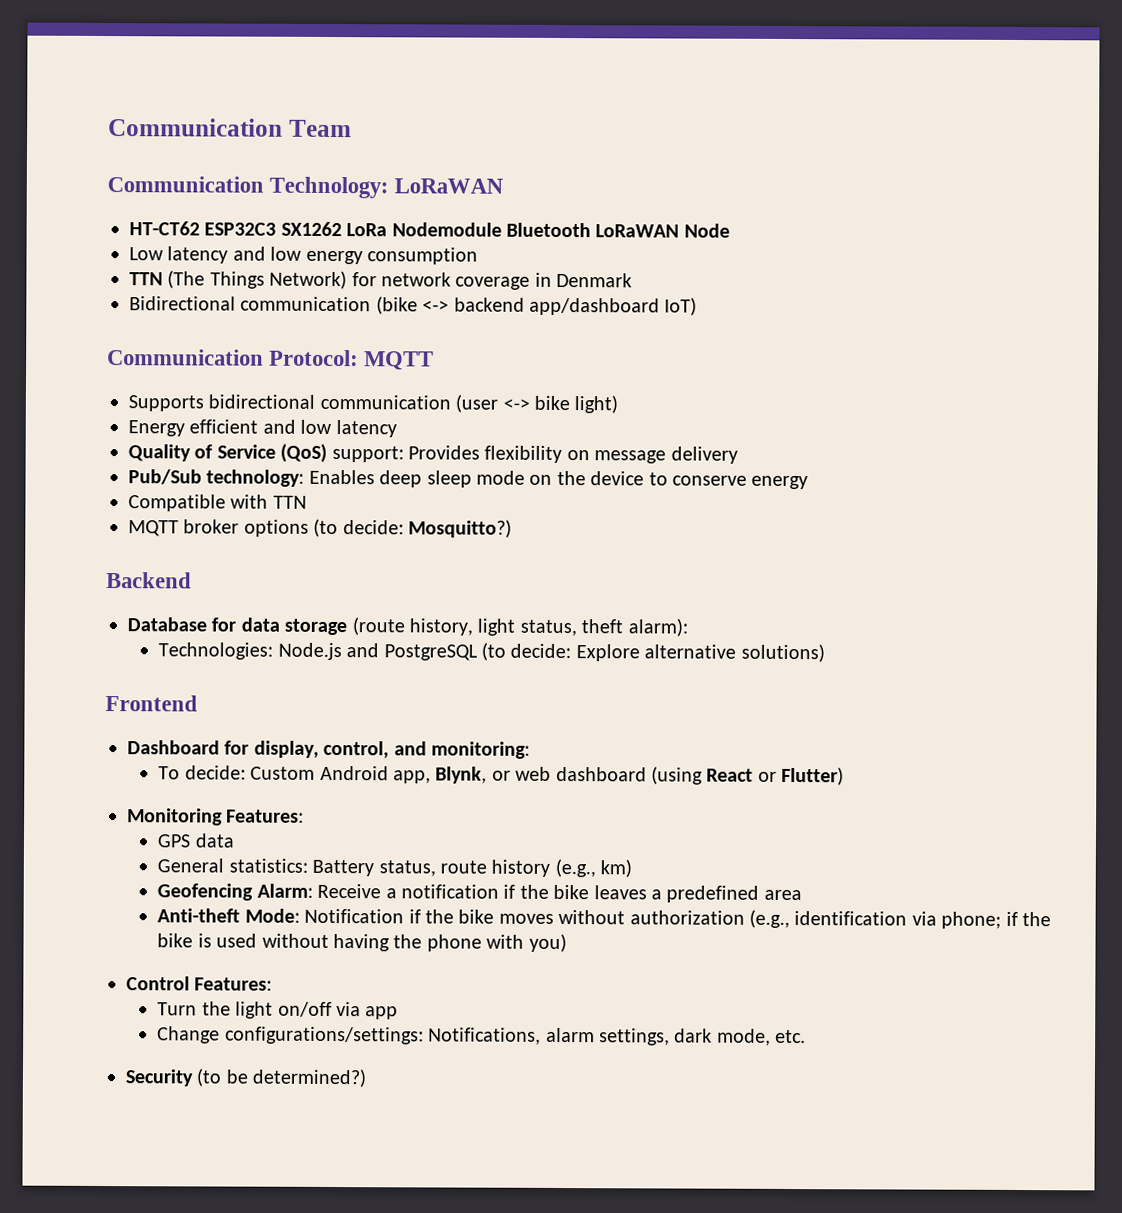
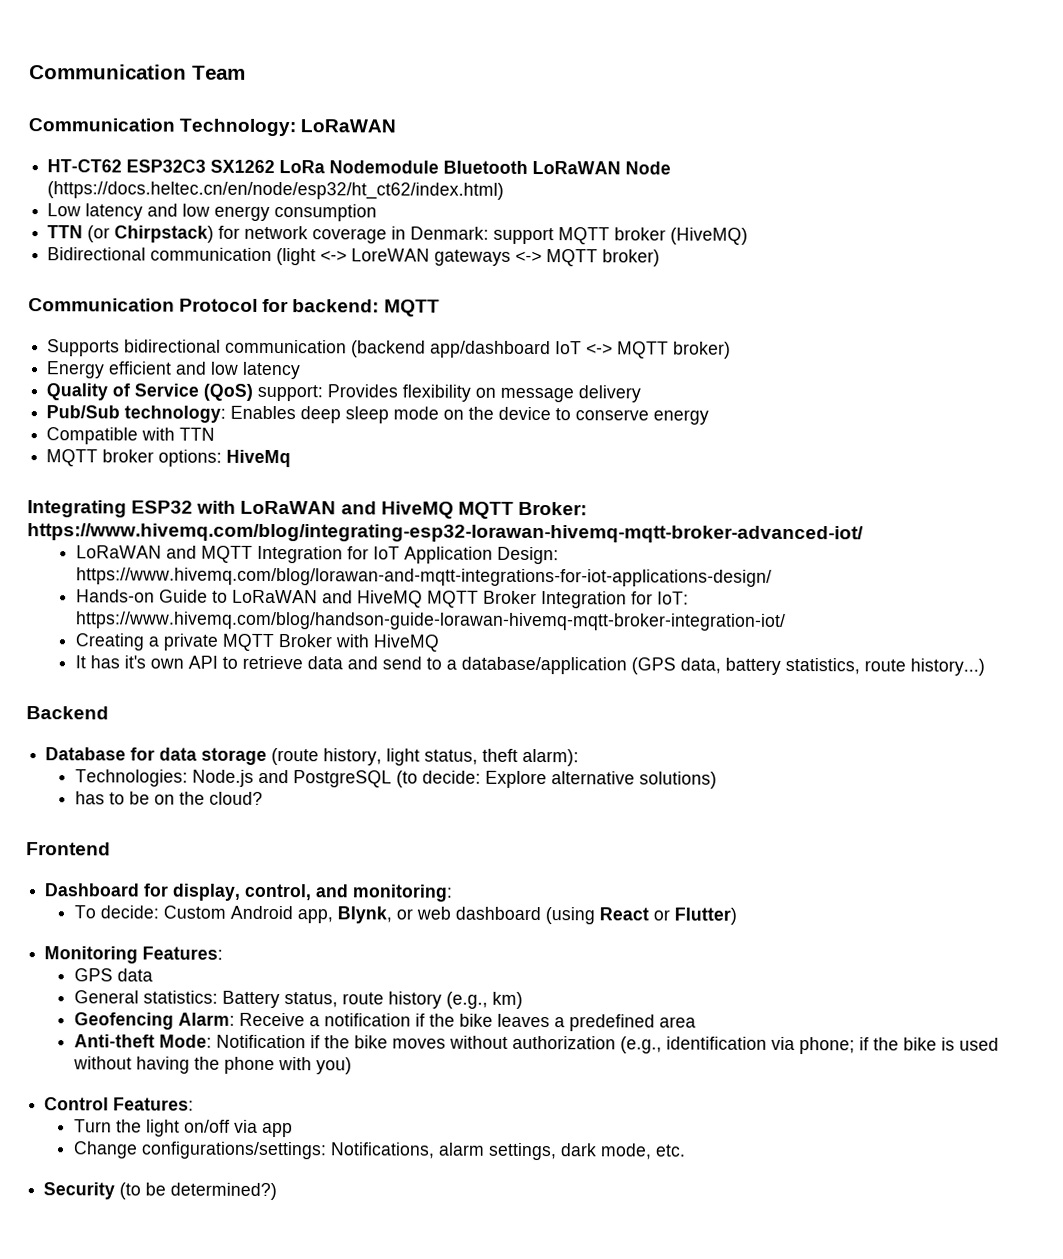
(730, 230) none -> [47,181,505,200] (https://docs.heltec.cn/en/node/esp32/ht_ct62/index.html)
[167,270,348,290] (The Things Network) -> [87,225,215,243] (or Chirpstack)
[556,272,633,288] [129,296,698,316] [107,349,435,371] [128,394,619,414] Denmark // Bidirectional communication (bike <-> backend app/dashboard IoT) // Communication Protocol: MQTT // Supports bidirectional communication (user <-> bike light) -> [410,226,749,245] [47,247,661,267] [28,298,440,317] [47,339,732,359] Denmark: support MQTT broker (HiveMQ) // Bidirectional communication (light <-> LoreWAN gateways <-> MQTT broker) // Communication Protocol for backend: MQTT // Supports bidirectional communication (backend app/dashboard IoT <-> MQTT broker)
[243,518,512,538] options (to decide: Mosquitto?) -> [158,449,292,468] [27,500,587,519] [27,523,864,544] [76,545,560,565] [76,567,773,587] [76,589,690,609] [76,611,787,631] [75,633,440,652] [75,655,986,676] options: HiveMq // Integrating ESP32 with LoRaWAN and HiveMQ MQTT Broker: https://www.hivemq.com/blog/integrating-esp32-lorawan-hivemq-mqtt-broker-advanced-iot/ // LoRaWAN and MQTT Integration for IoT Application Design: https://www.hivemq.com/blog/lorawan-and-mqtt-integrations-for-iot-applications-design/ // Hands-on Guide to LoRaWAN and HiveMQ MQTT Broker Integration for IoT: https://www.hivemq.com/blog/handson-guide-lorawan-hivemq-mqtt-broker-integration-iot/ // Creating a private MQTT Broker with HiveMQ // It has it's own API to retrieve data and send to a database/application (GPS data, battery statistics, route history...)
(825, 653) none -> [75,791,264,805] // has to be on the cloud?

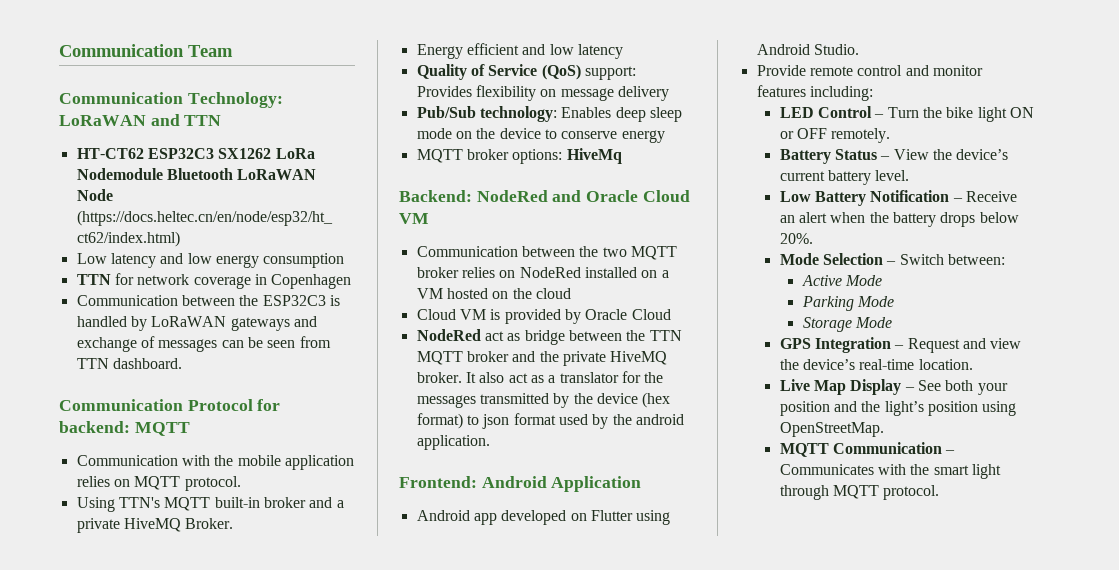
(397, 126) none -> [150,114,222,126] and TTN
[87,225,215,243] (or Chirpstack) -> (111, 279) none
[410,226,749,245] [47,247,661,267] Denmark: support MQTT broker (HiveMQ) // Bidirectional communication (light <-> LoreWAN gateways <-> MQTT broker) -> [271,274,352,289] [76,295,340,306] [76,316,317,331] [76,336,331,352] [76,358,182,369] Copenhagen // Communication between the ESP32C3 is handled by LoRaWAN gateways and exchange of messages can be seen from TTN dashboard.
[47,339,732,359] Supports bidirectional communication (backend app/dashboard IoT <-> MQTT broker) -> [76,455,354,470] [76,476,241,491] [76,497,344,512] [76,518,234,533] Communication with the mobile application relies on MQTT protocol. // Using TTN's MQTT built-in broker and a private HiveMQ Broker.
[46,427,216,445] // Compatible with TTN -> (665, 136) none
[27,500,587,519] [27,523,864,544] [76,545,560,565] [76,567,773,587] [76,589,690,609] [76,611,787,631] [75,633,440,652] [75,655,986,676] [26,706,109,720] [45,747,580,767] [75,769,718,789] [75,791,264,805] [26,842,111,856] [44,883,454,902] [74,905,738,925] [44,946,224,964] [74,968,154,982] [74,990,524,1009] [74,1012,697,1032] [74,1034,1000,1055] [73,1056,353,1075] [44,1097,195,1111] [74,1119,294,1138] [73,1141,687,1161] [43,1182,278,1201] Integrating ESP32 with LoRaWAN and HiveMQ MQTT Broker: https://www.hivemq.com/blog/integrating-esp32-lorawan-hivemq-mqtt-broker-advanced-iot/ // LoRaWAN and MQTT Integration for IoT Application Design: https://www.hivemq.com/blog/lorawan-and-mqtt-integrations-for-iot-applications-design/ // Hands-on Guide to LoRaWAN and HiveMQ MQTT Broker Integration for IoT: https://www.hivemq.com/blog/handson-guide-lorawan-hivemq-mqtt-broker-integration-iot/ // Creating a private MQTT Broker with HiveMQ // It has it's own API to retrieve data and send to a database/application (GPS data, battery statistics, route history...) // Backend // Database for data storage (route history, light status, theft alarm): // Technologies: Node.js and PostgreSQL (to decide: Explore alternative solutions) // has to be on the cloud? // Frontend // Dashboard for display, control, and monitoring: // To decide: Custom Android app, Blynk, or web dashboard (using React or Flutter) // Monitoring Features: // GPS data // General statistics: Battery status, route history (e.g., km) // Geofencing Alarm: Receive a notification if the bike leaves a predefined area // Anti-theft Mode: Notification if the bike moves without authorization (e.g., identification via phone; if the bike is used without having the phone with you) // Control Features: // Turn the light on/off via app // Change configurations/settings: Notifications, alarm settings, dark mode, etc. // Security (to be determined?) -> [399,190,690,202] [399,213,429,224] [416,246,677,260] [416,267,669,278] [416,288,571,299] [416,309,671,324] [416,329,682,345] [416,351,668,366] [416,371,664,383] [416,392,671,408] [416,413,684,429] [416,435,490,450] [399,476,642,492] [416,510,671,525] [756,44,859,55] [756,65,983,76] [756,85,873,101] [779,106,1034,122] [779,128,891,143] [779,149,1009,164] [779,170,910,185] [779,190,1017,206] [779,212,1019,227] [779,233,813,244] [779,253,1005,265] [801,275,882,286] [801,296,894,311] [802,317,892,332] [779,337,1022,353] [779,359,973,370] [779,379,1008,395] [779,401,1017,416] [779,422,884,437] [779,442,956,457] [779,464,1001,479] [779,485,940,500] Backend: NodeRed and Oracle Cloud VM // Communication between the two MQTT broker relies on NodeRed installed on a VM hosted on the cloud // Cloud VM is provided by Oracle Cloud // NodeRed act as bridge between the TTN MQTT broker and the private HiveMQ broker. It also act as a translator for the messages transmitted by the device (hex format) to json format used by the android application. // Frontend: Android Application // Android app developed on Flutter using Android Studio. // Provide remote control and monitor features including: // LED Control – Turn the bike light ON or OFF remotely. // Battery Status – View the device’s current battery level. // Low Battery Notification – Receive an alert when the battery drops below 20%. // Mode Selection – Switch between: // Active Mode // Parking Mode // Storage Mode // GPS Integration – Request and view the device’s real-time location. // Live Map Display – See both your position and the light’s position using OpenStreetMap. // MQTT Communication – Communicates with the smart light through MQTT protocol.

